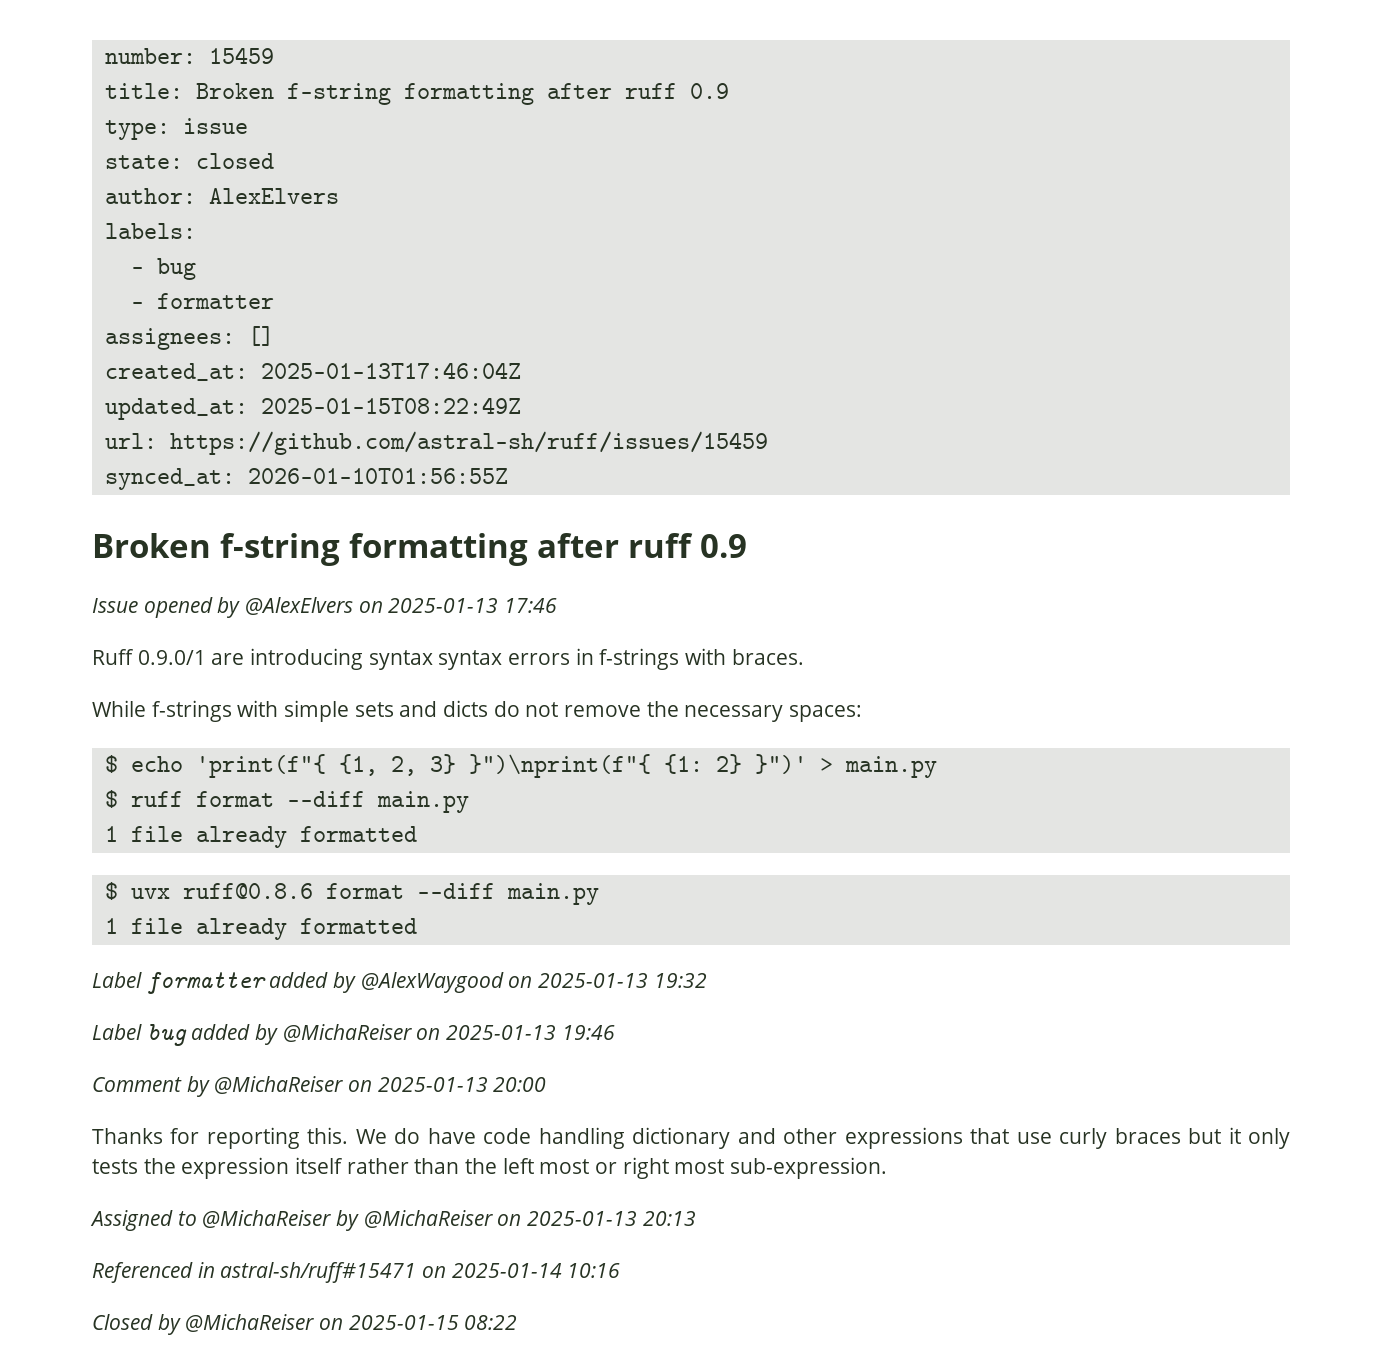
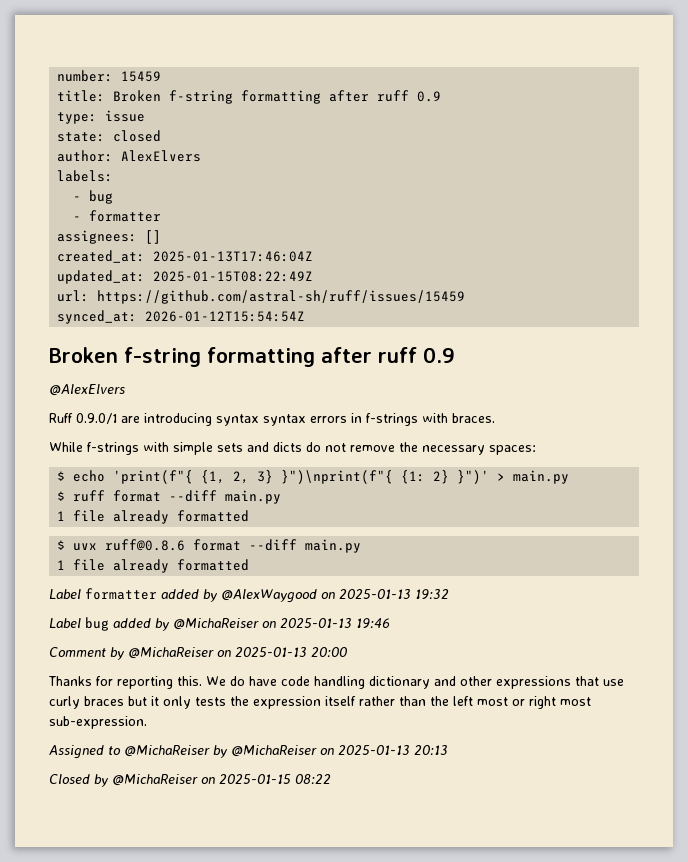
[247,468,508,484] [92,533,747,566] [92,597,558,618] 2026-01-10T01:56:55Z // Broken f-string formatting after ruff 0.9 // Issue opened by @AlexElvers on 2025-01-13 17:46 -> [145,311,306,322] [49,347,455,367] [49,384,125,396] 2026-01-12T15:54:54Z // Broken f-string formatting after ruff 0.9 // @AlexElvers
[92,1262,621,1283] // Referenced in astral-sh/ruff#15471 on 2025-01-14 10:16 -> (448, 750) none

